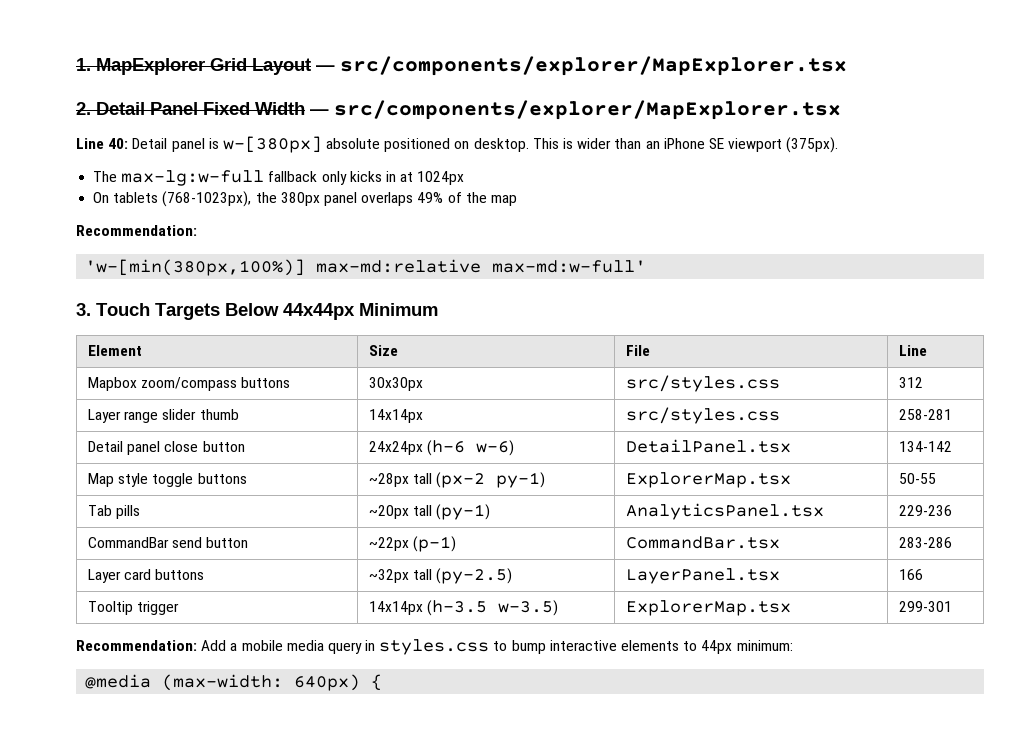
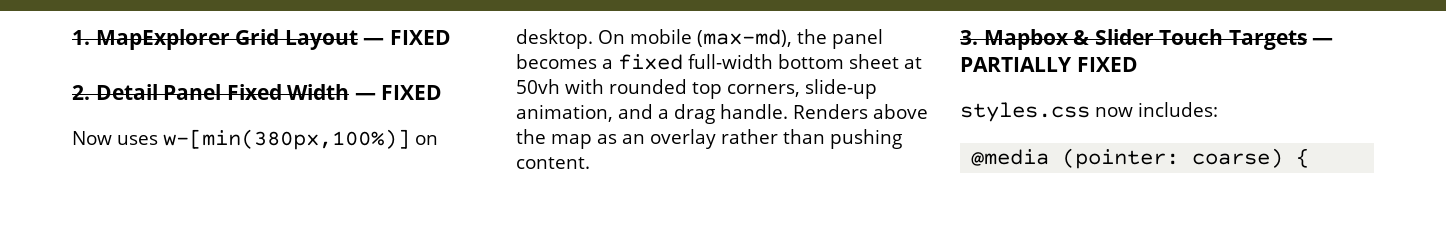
[340,56,847,76] src/components/explorer/MapExplorer.tsx -> [389,30,451,45] FIXED
[334,100,841,120] [76,136,839,153] [93,170,465,186] [93,191,517,207] [76,225,197,236] [85,259,647,276] [76,303,438,320] [88,345,143,356] [369,345,399,356] [626,345,651,356] [899,345,928,356] [88,377,291,391] [369,377,424,391] [626,375,781,392] [899,377,924,388] [88,409,239,423] [369,409,424,423] [626,407,781,424] [899,409,953,420] [88,441,245,455] [369,440,515,456] [626,439,792,453] [899,441,953,452] [88,473,247,487] [369,472,546,488] [626,472,792,488] [899,473,937,484] [88,505,141,519] [369,504,491,520] [626,503,825,520] [899,505,953,516] [88,537,249,548] [369,536,457,552] [626,536,781,549] [899,537,953,548] [88,569,205,583] [369,568,513,584] [626,568,781,584] [899,569,924,580] [88,601,180,615] [369,600,559,616] [626,600,792,616] [899,601,953,612] [76,639,793,655] src/components/explorer/MapExplorer.tsx // Line 40: Detail panel is w-[380px] absolute positioned on desktop. This is wider than an iPhone SE viewport (375px). // The max-lg:w-full fallback only kicks in at 1024px // On tablets (768-1023px), the 380px panel overlaps 49% of the map // Recommendation: // 'w-[min(380px,100%)] max-md:relative max-md:w-full' // 3. Touch Targets Below 44x44px Minimum // Element | Size | File | Line // Mapbox zoom/compass buttons | 30x30px | src/styles.css | 312 // Layer range slider thumb | 14x14px | src/styles.css | 258-281 // Detail panel close button | 24x24px (h-6 w-6) | DetailPanel.tsx | 134-142 // Map style toggle buttons | ~28px tall (px-2 py-1) | ExplorerMap.tsx | 50-55 // Tab pills | ~20px tall (py-1) | AnalyticsPanel.tsx | 229-236 // CommandBar send button | ~22px (p-1) | CommandBar.tsx | 283-286 // Layer card buttons | ~32px tall (py-2.5) | LayerPanel.tsx | 166 // Tooltip trigger | 14x14px (h-3.5 w-3.5) | ExplorerMap.tsx | 299-301 // Recommendation: Add a mobile media query in styles.css to bump interactive elements to 44px minimum: -> [381,85,443,100] [72,129,438,150] [516,29,883,49] [516,54,922,70] [516,79,877,99] [516,104,928,124] [516,129,902,149] [516,157,590,169] [960,29,1334,50] [960,57,1138,72] [960,102,1218,122] FIXED // Now uses w-[min(380px,100%)] on desktop. On mobile (max-md), the panel becomes a fixed full-width bottom sheet at 50vh with rounded top corners, slide-up animation, and a drag handle. Renders above the map as an overlay rather than pushing content. // 3. Mapbox & Slider Touch Targets — PARTIALLY FIXED // styles.css now includes:
[162,674,361,691] (max-width: 640px) -> [1062,148,1284,169] (pointer: coarse)

